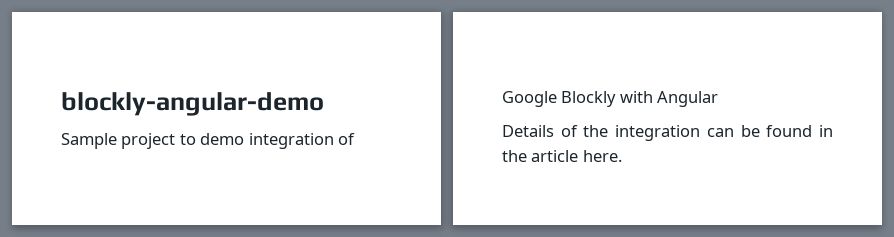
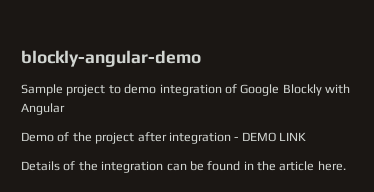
(719, 99) none -> [21,132,306,144] // Demo of the project after integration - DEMO LINK

